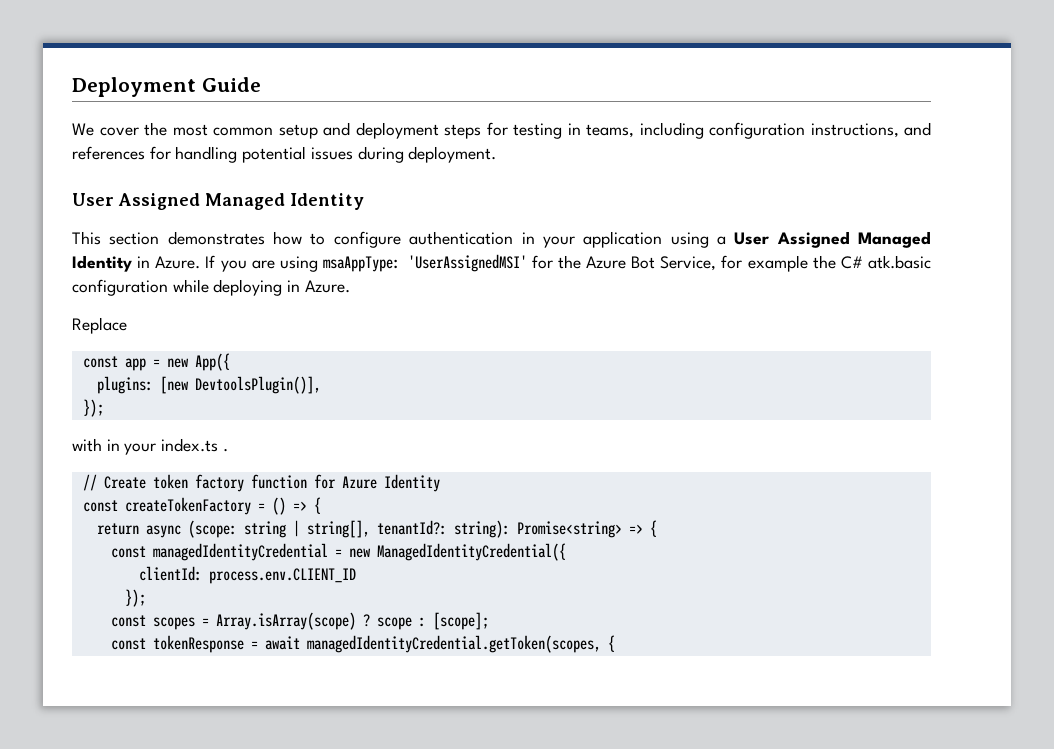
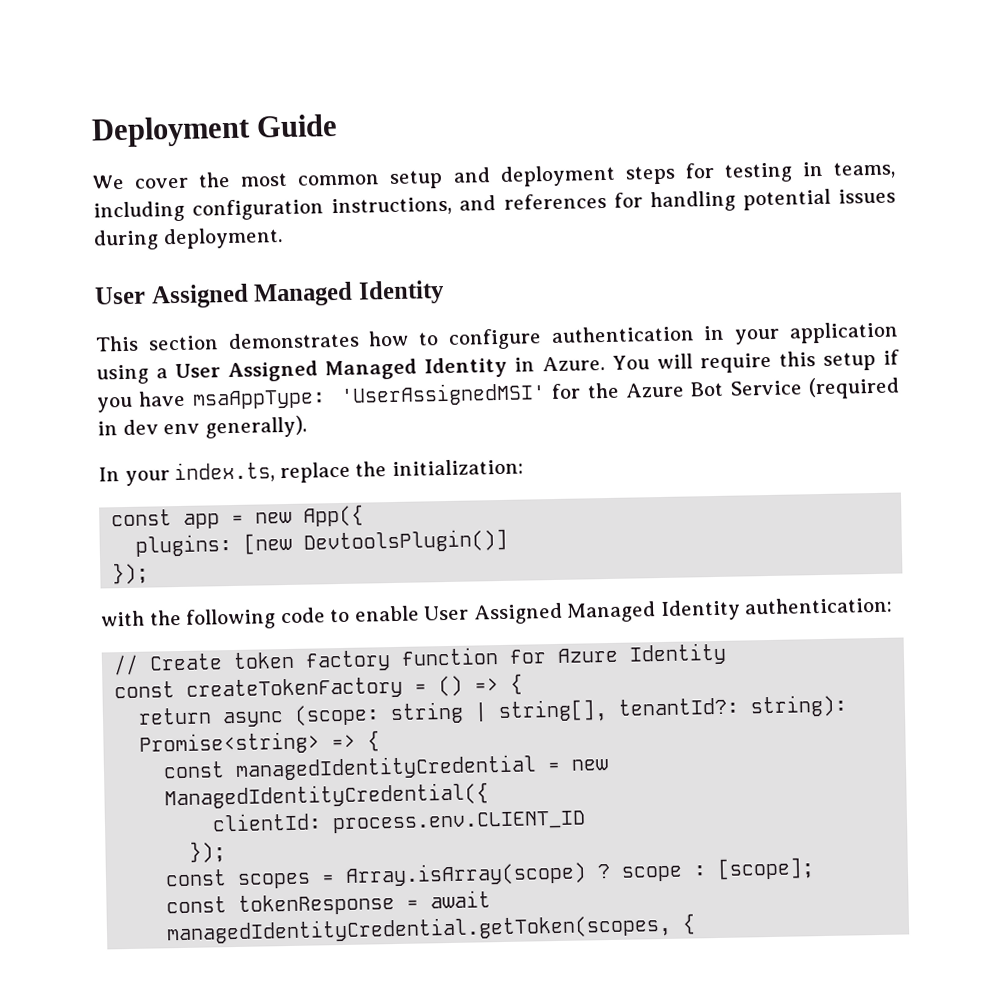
[205,255,318,272] If you are using -> [612,349,900,374] [96,390,187,413] You will require this setup if you have
[660,255,932,272] [72,279,350,296] [72,317,127,334] Service, for example the C# atk.basic configuration while deploying in Azure. // Replace -> [729,376,901,400] [97,415,307,439] [98,458,524,487] Service (required in dev env generally). // In your index.ts, replace the initialization:
[194,376,321,394] DevtoolsPlugin()], -> [303,528,509,554] DevtoolsPlugin()]
[106,438,228,455] in your index.ts . -> [148,596,894,630] the following code to enable User Assigned Managed Identity authentication:

